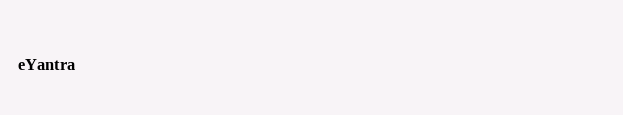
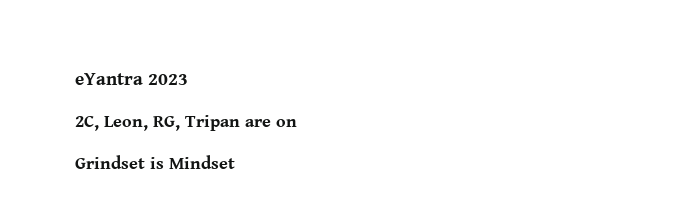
(75, 64) none -> [148,74,188,85] [75,115,297,131] [75,155,235,169] 2023 // 2C, Leon, RG, Tripan are on // Grindset is Mindset

